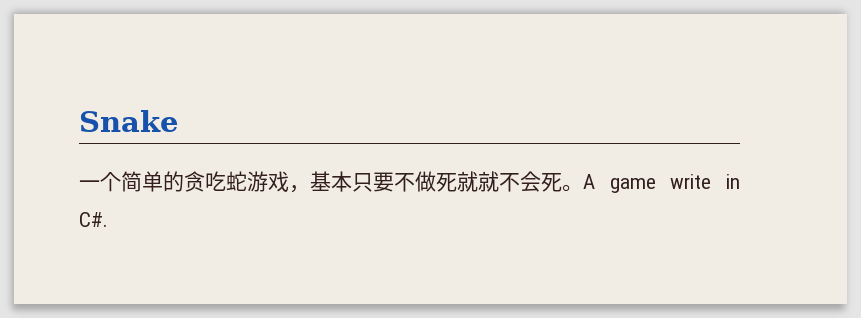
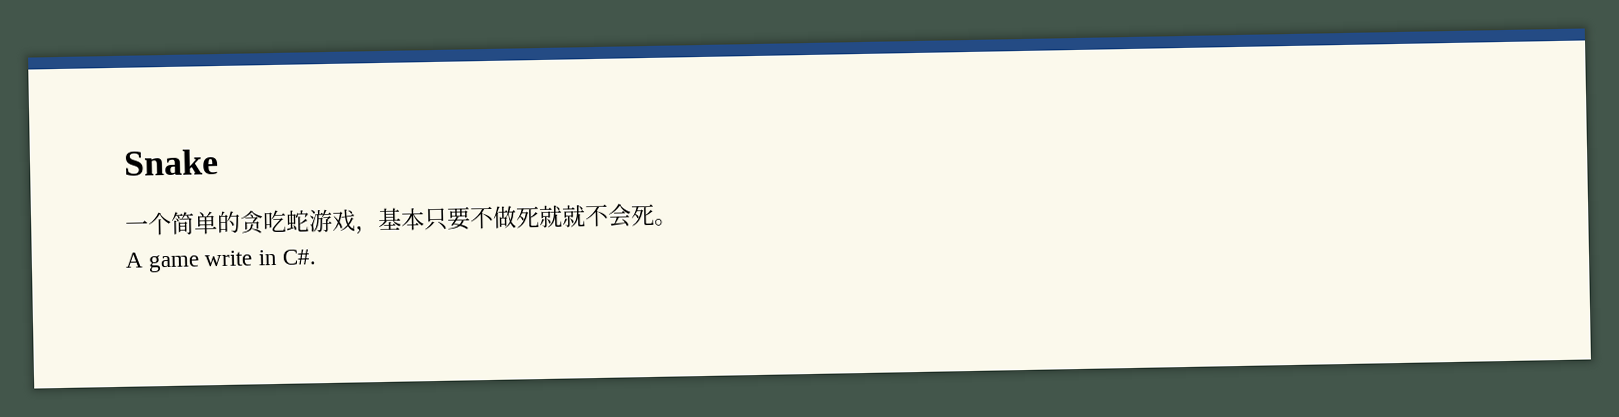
(583, 188) none -> (678, 222) //

